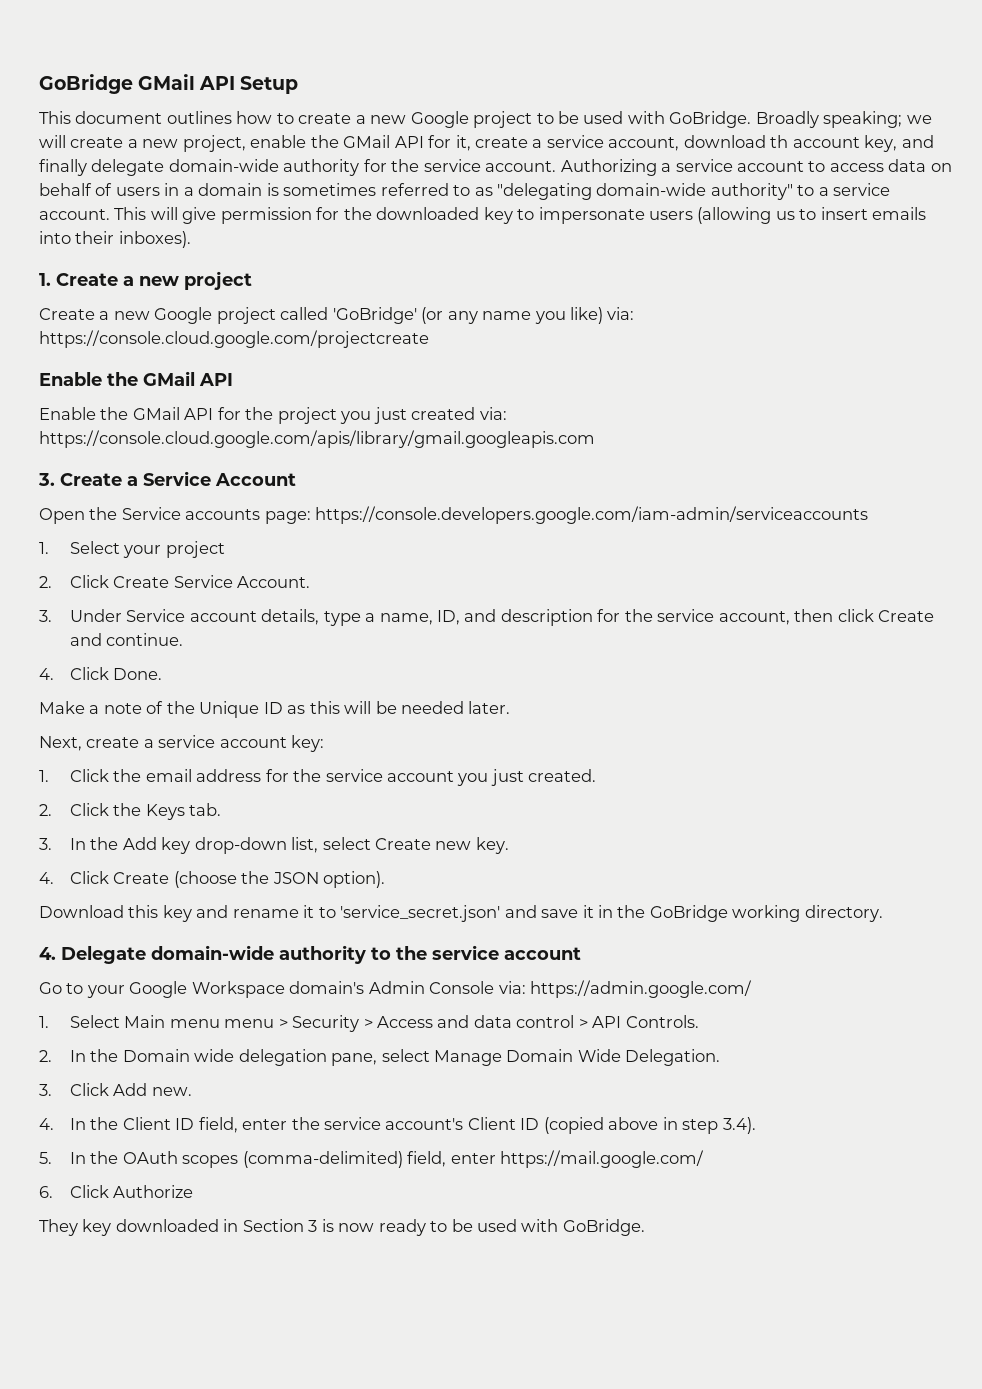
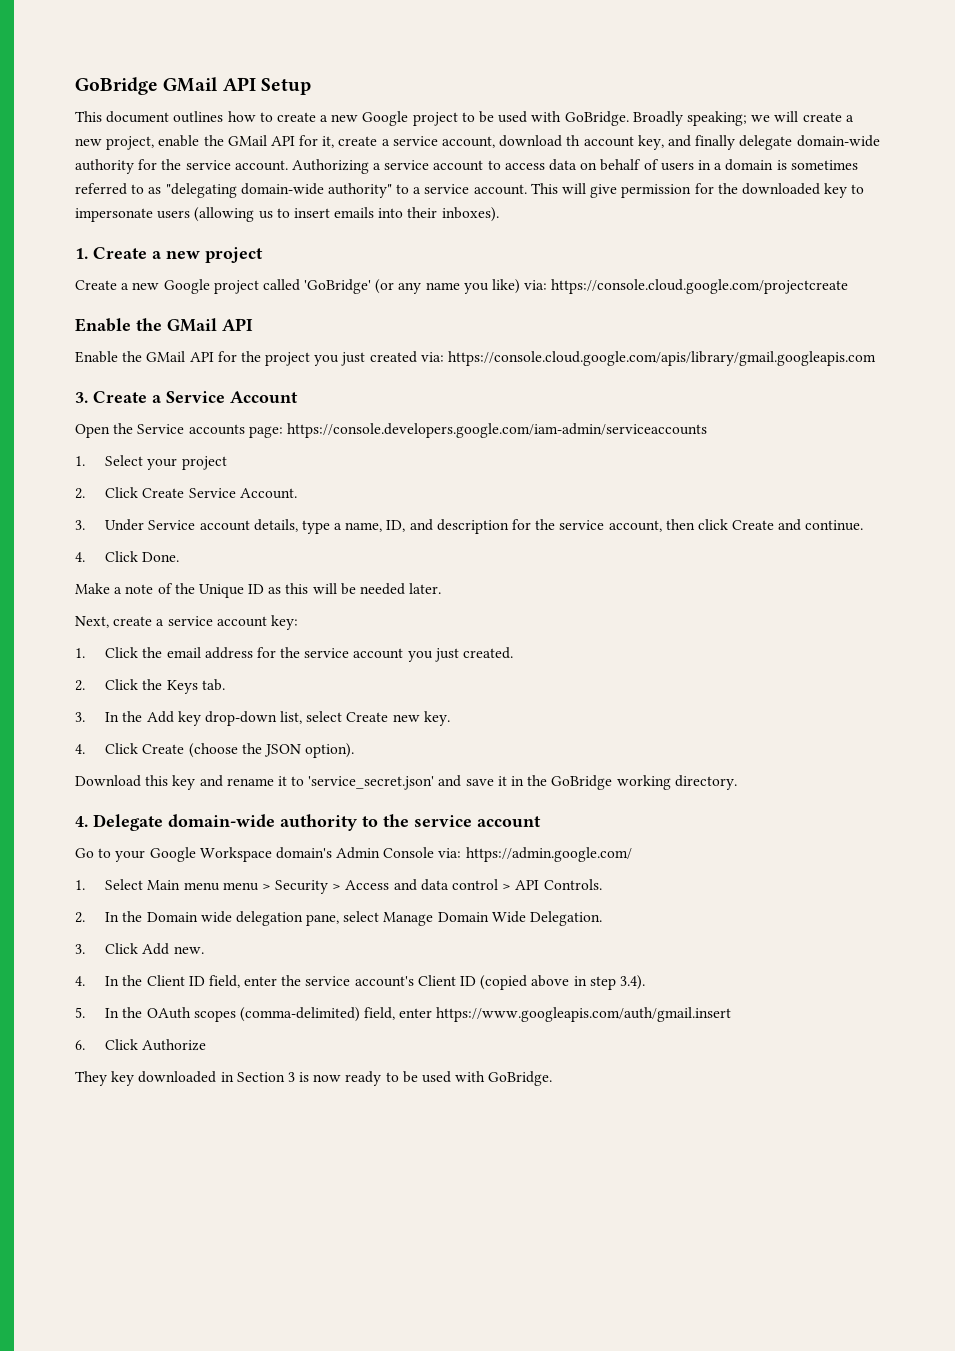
[500,1150,705,1168] https://mail.google.com/ -> [436,1007,732,1022] https://www.googleapis.com/auth/gmail.insert

